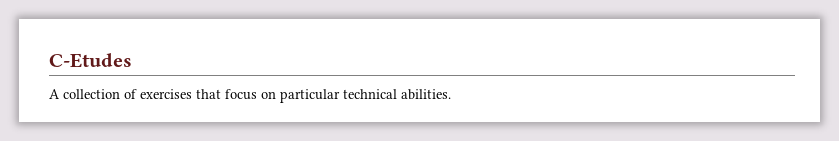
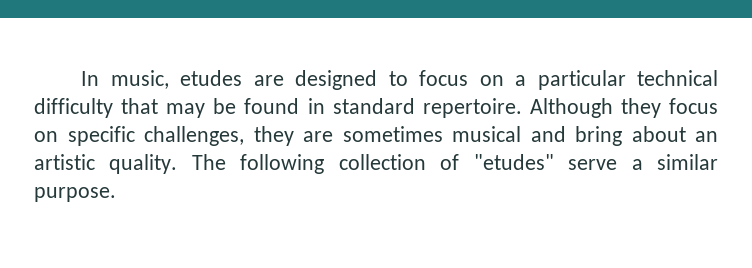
[49,53,132,68] [49,89,451,103] C-Etudes // A collection of exercises that focus on particular technical abilities. -> [81,70,718,90] [34,98,719,118] [34,126,718,146] [34,154,719,174] [34,187,116,202] In music, etudes are designed to focus on a particular technical difficulty that may be found in standard repertoire. Although they focus on specific challenges, they are sometimes musical and bring about an artistic quality. The following collection of "etudes" serve a similar purpose.

